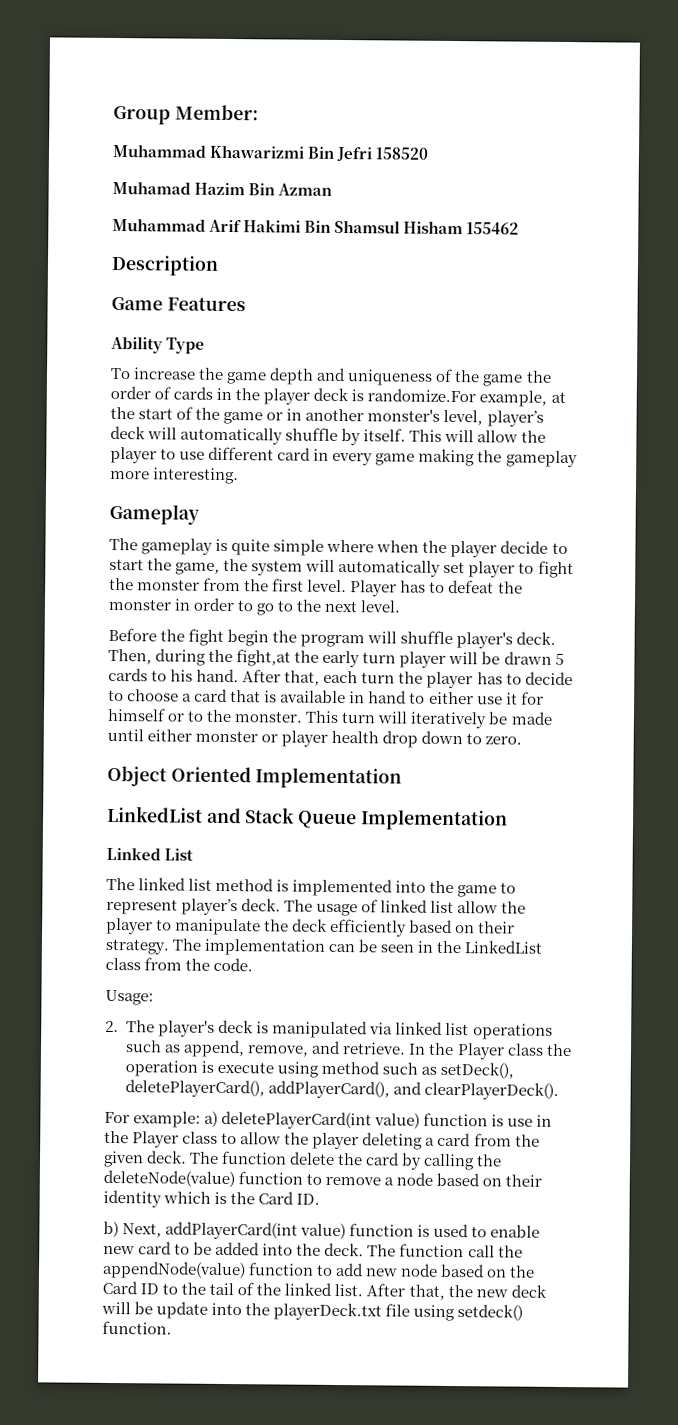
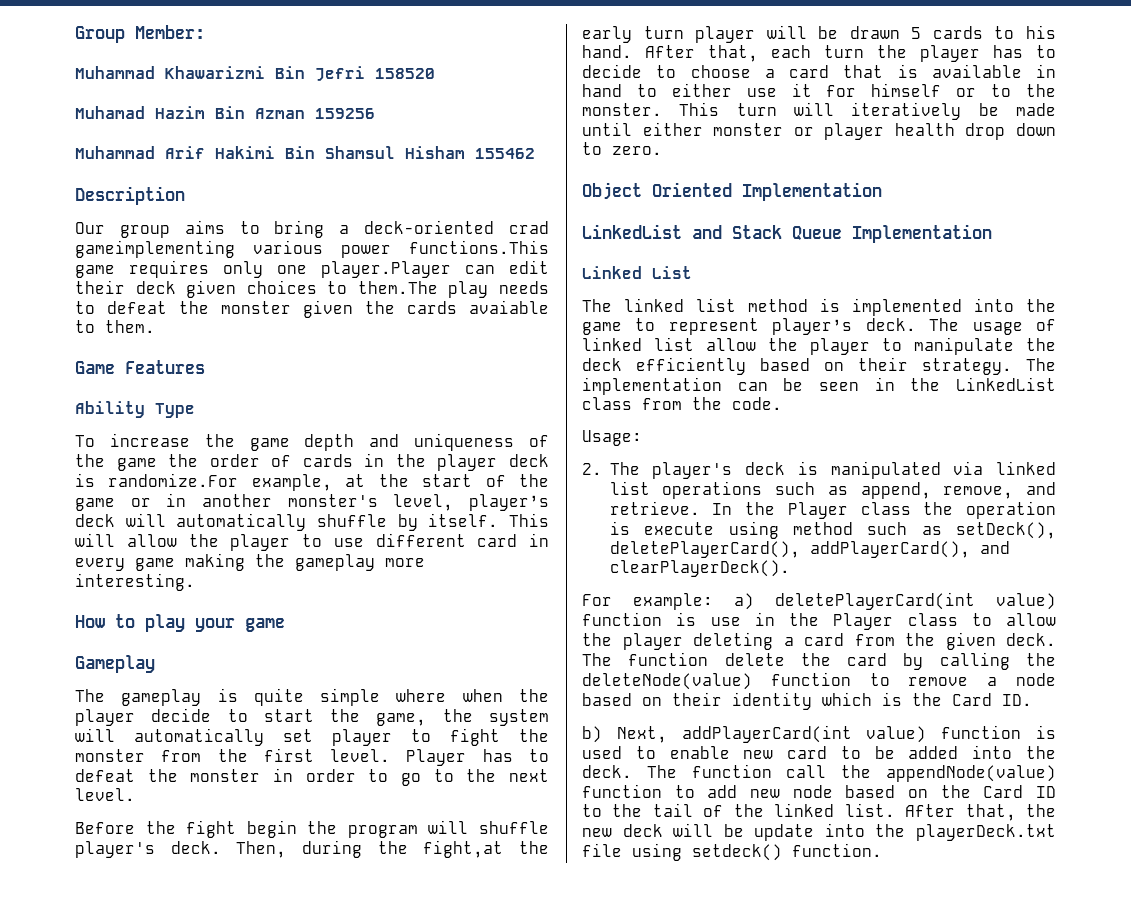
(333, 189) none -> [315,108,375,119] 159256
(219, 265) none -> [75,220,549,238] [75,240,549,258] [75,260,549,278] [75,280,549,298] [75,300,549,318] [75,320,155,333] // Our group aims to bring a deck-oriented crad gameimplementing various power functions.This game requires only one player.Player can edit their deck given choices to them.The play needs to defeat the monster given the cards avaiable to them.
(240, 476) none -> [75,614,285,632] // How to play your game

